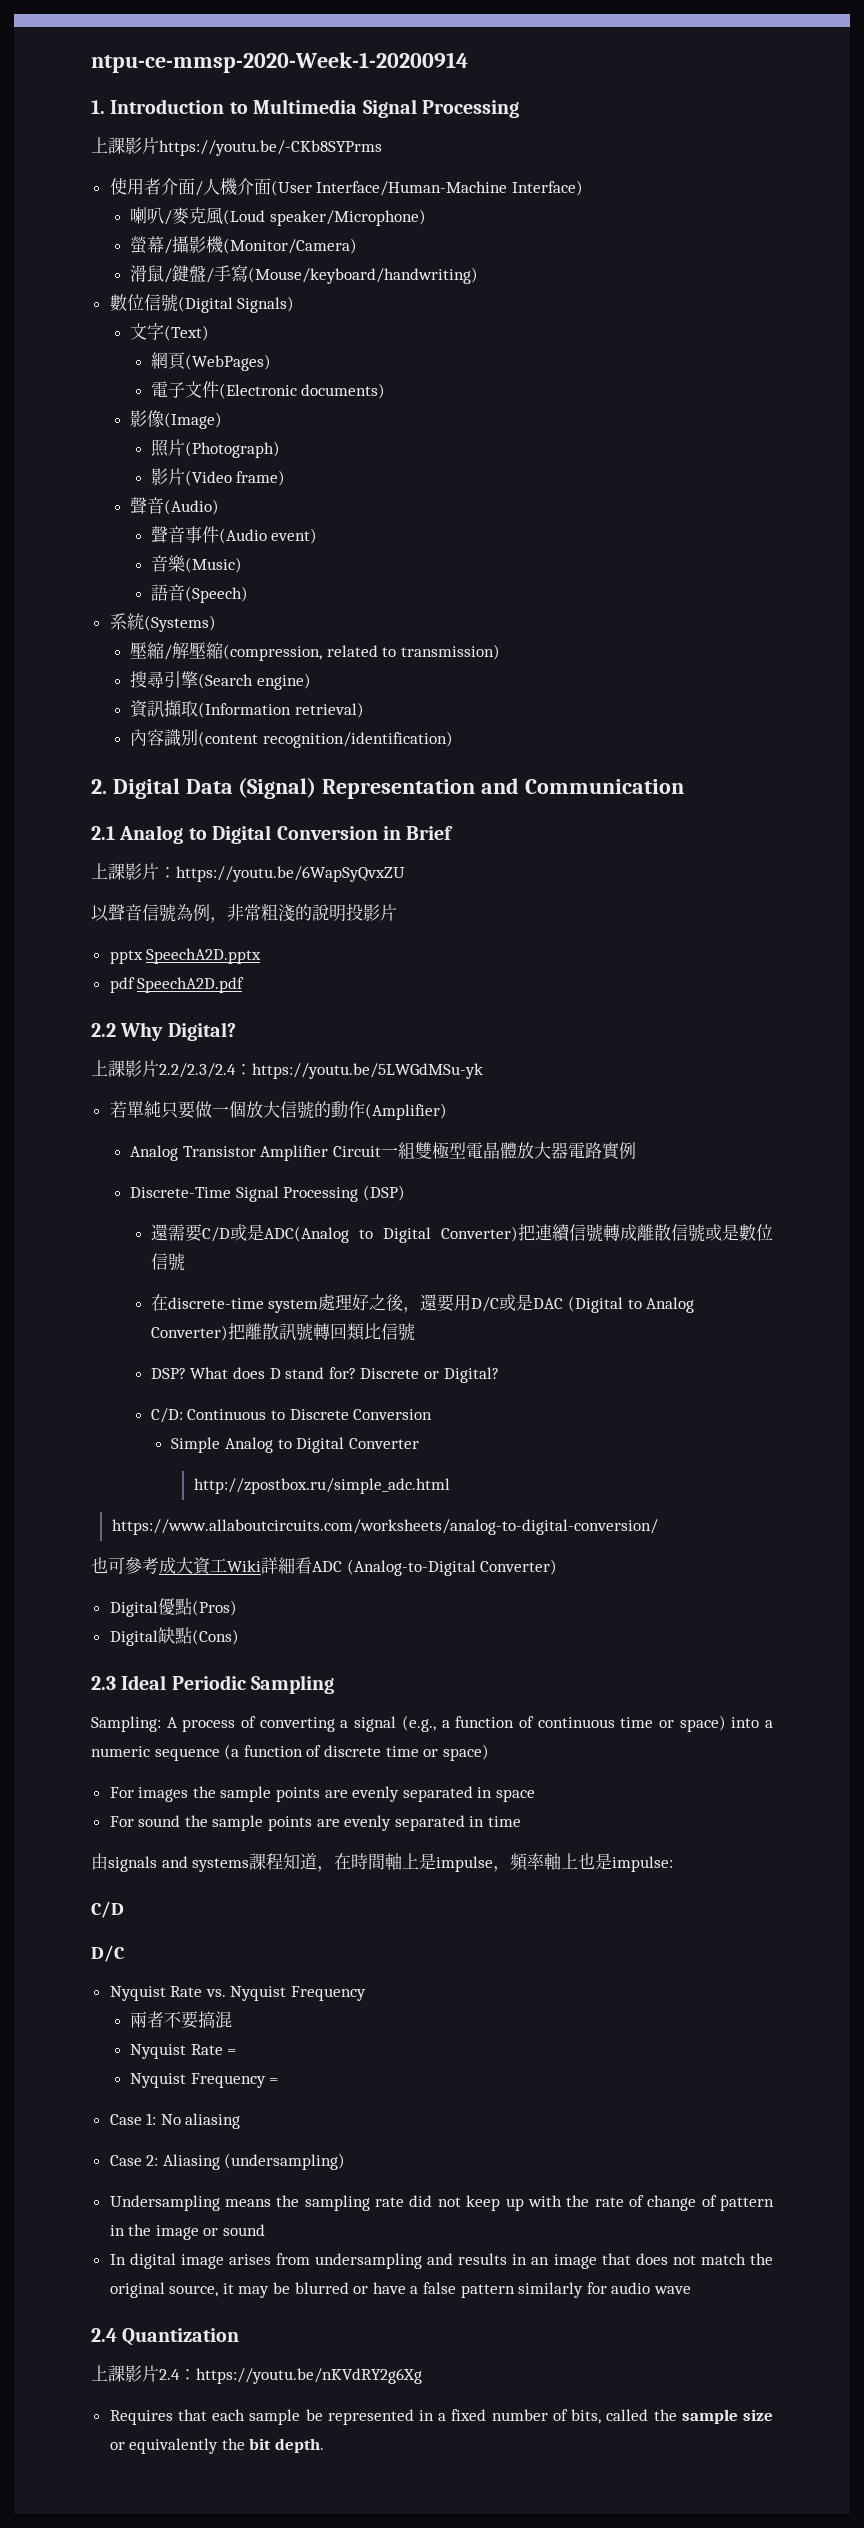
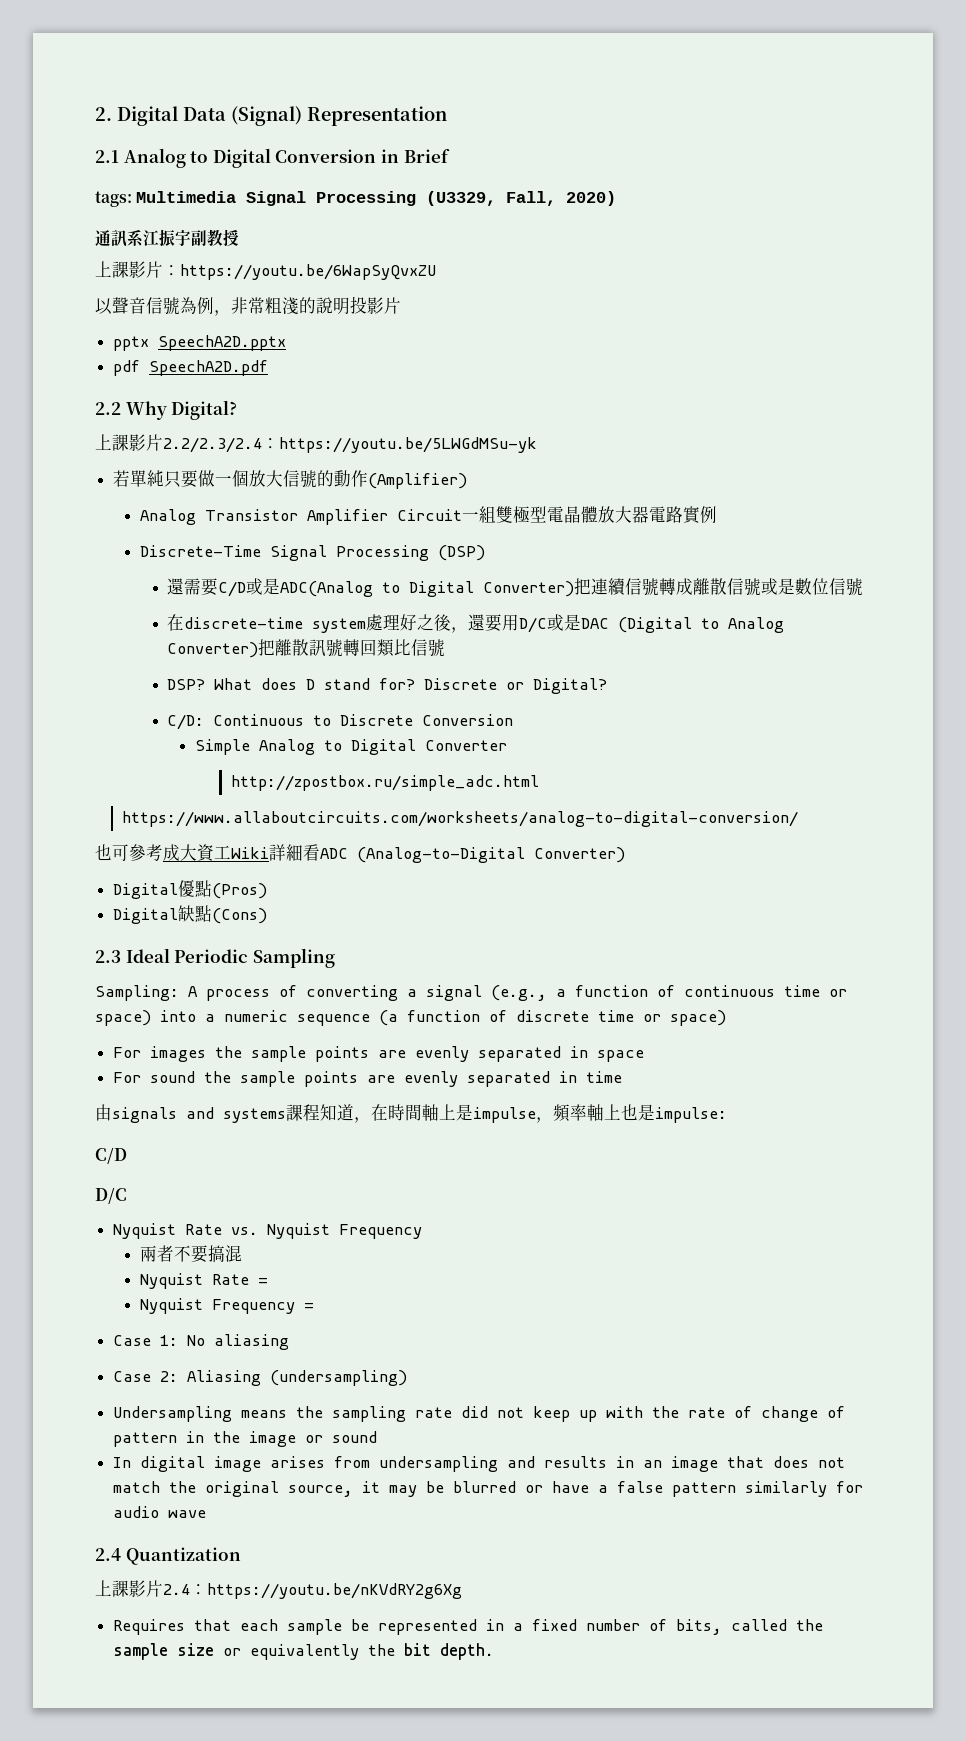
[91,52,468,73] [91,99,519,118] [91,137,382,156] [109,178,583,196] [130,207,426,226] [130,236,358,254] [130,264,479,284] [109,294,295,313] [130,323,210,341] [150,352,271,371] [150,381,386,399] [130,410,223,429] [150,439,280,458] [150,468,286,486] [130,497,220,515] [150,526,318,544] [150,555,242,573] [150,584,248,603] [109,613,216,632] [130,642,501,661] [130,671,311,690] [130,700,364,718] [130,729,453,748] ntpu-ce-mmsp-2020-Week-1-20200914 // 1. Introduction to Multimedia Signal Processing // 上課影片https://youtu.be/-CKb8SYPrms // 使用者介面/人機介面(User Interface/Human-Machine Interface) // 喇叭/麥克風(Loud speaker/Microphone) // 螢幕/攝影機(Monitor/Camera) // 滑鼠/鍵盤/手寫(Mouse/keyboard/handwriting) // 數位信號(Digital Signals) // 文字(Text) // 網頁(WebPages) // 電子文件(Electronic documents) // 影像(Image) // 照片(Photograph) // 影片(Video frame) // 聲音(Audio) // 聲音事件(Audio event) // 音樂(Music) // 語音(Speech) // 系統(Systems) // 壓縮/解壓縮(compression, related to transmission) // 搜尋引擎(Search engine) // 資訊擷取(Information retrieval) // 內容識別(content recognition/identification) // -> (95, 114) none
[481,778,684,794] and Communication -> (447, 116) none
(454, 833) none -> [95,191,617,207] [95,229,239,247] // tags: Multimedia Signal Processing (U3329, Fall, 2020) // 通訊系江振宇副教授

